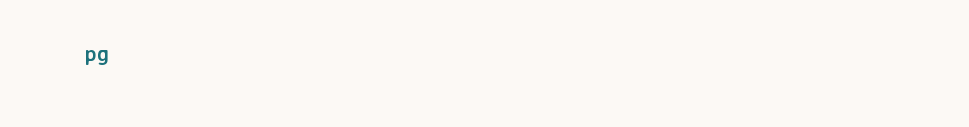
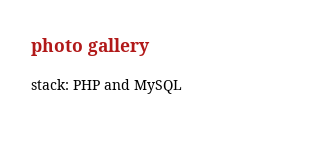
[85,50,109,65] pg -> [31,38,150,56] [31,79,182,94] photo gallery // stack: PHP and MySQL

